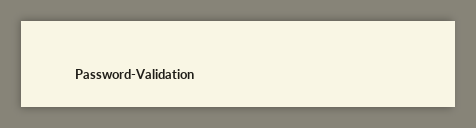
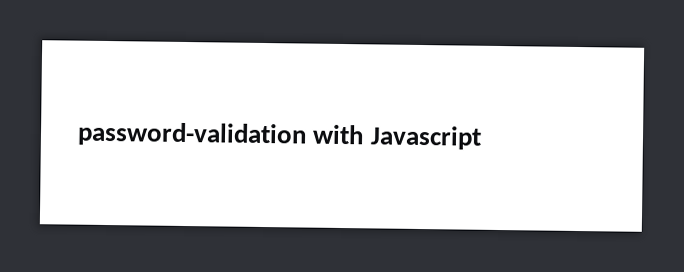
[75,69,194,79] Password-Validation -> [77,121,482,150] password-validation with Javascript

